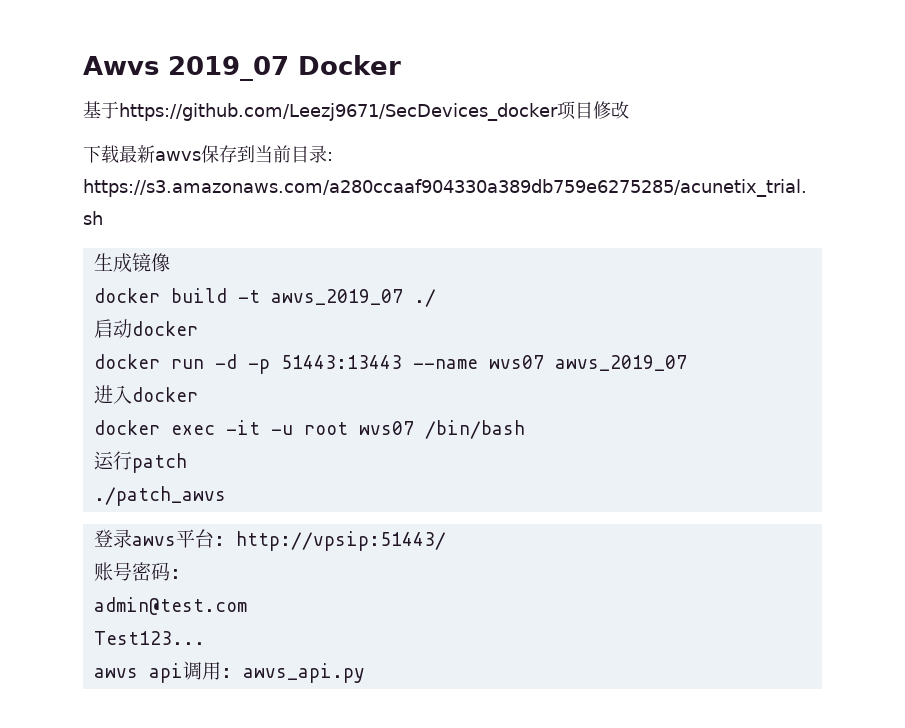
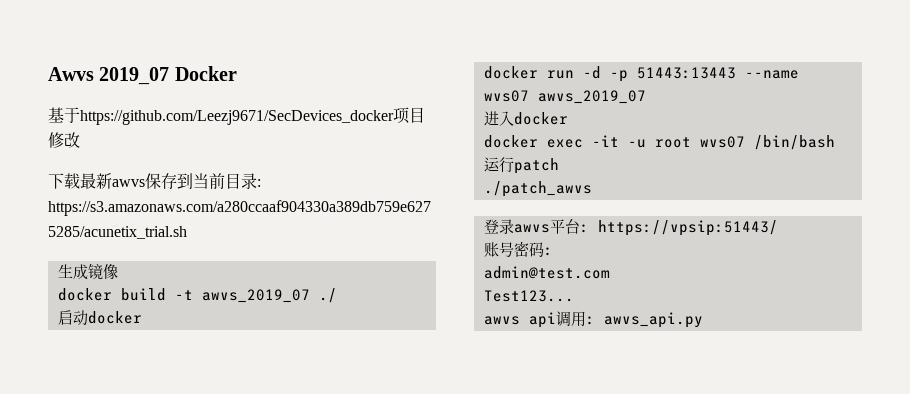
[235,531,446,551] http://vpsip:51443/ -> [597,220,778,236] https://vpsip:51443/

